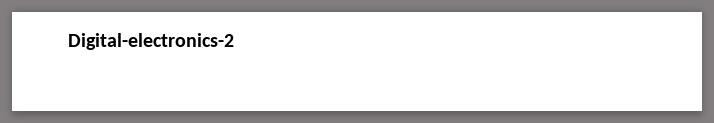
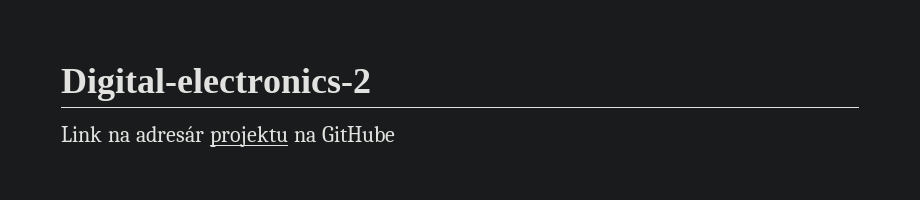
(234, 41) none -> [61,126,395,147] // Link na adresár projektu na GitHube

